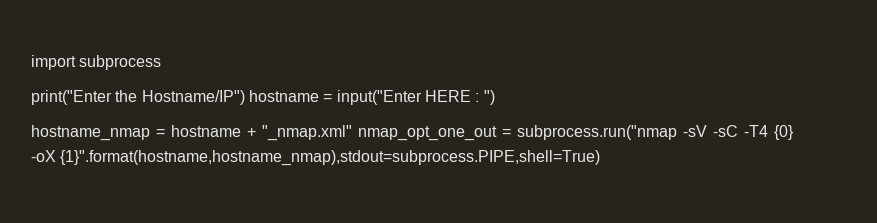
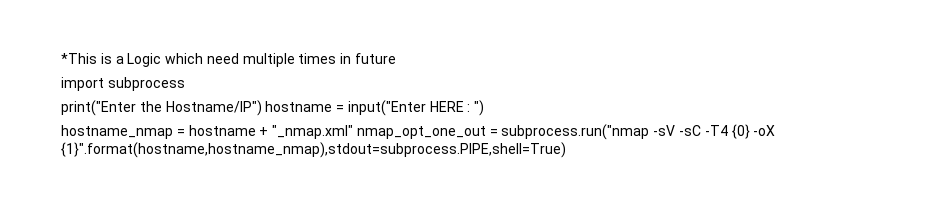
(31, 62) none -> [61,53,397,67] *This is a Logic which need multiple times in future //

